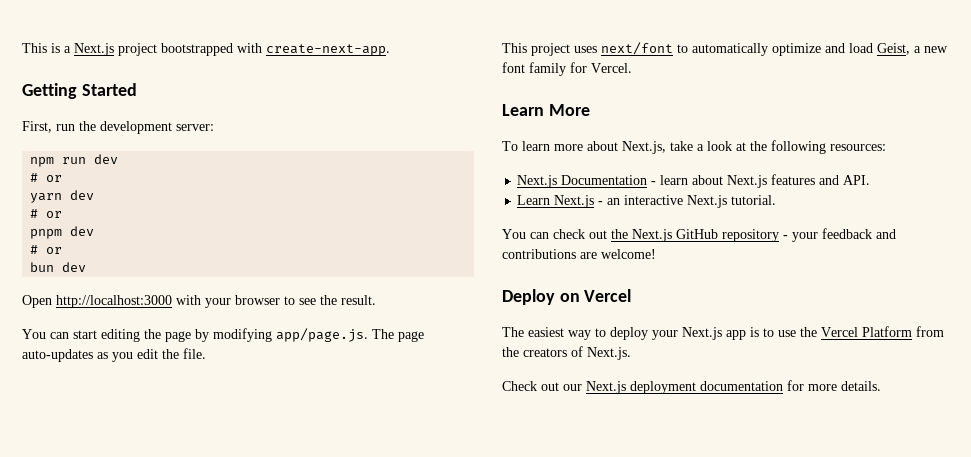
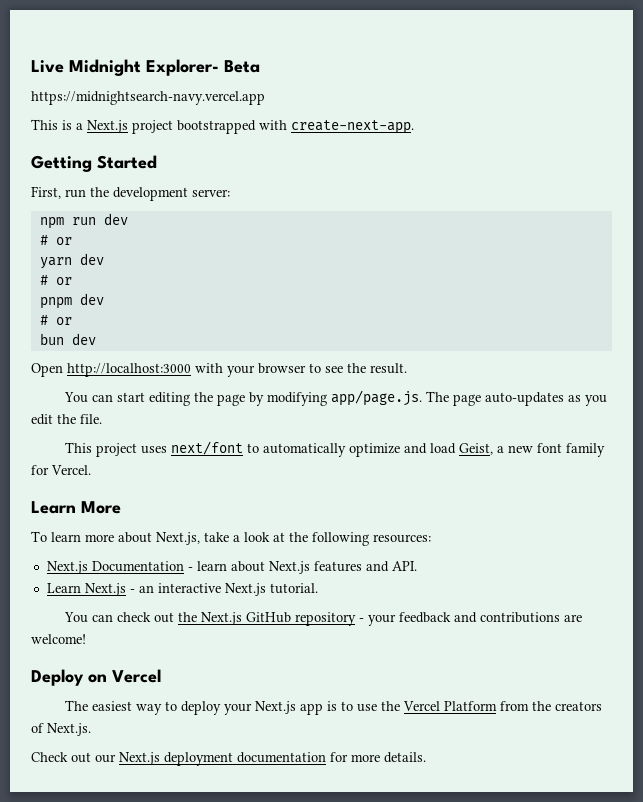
(22, 48) none -> [31,59,260,76] [31,91,265,105] Live Midnight Explorer- Beta // https://midnightsearch-navy.vercel.app //

